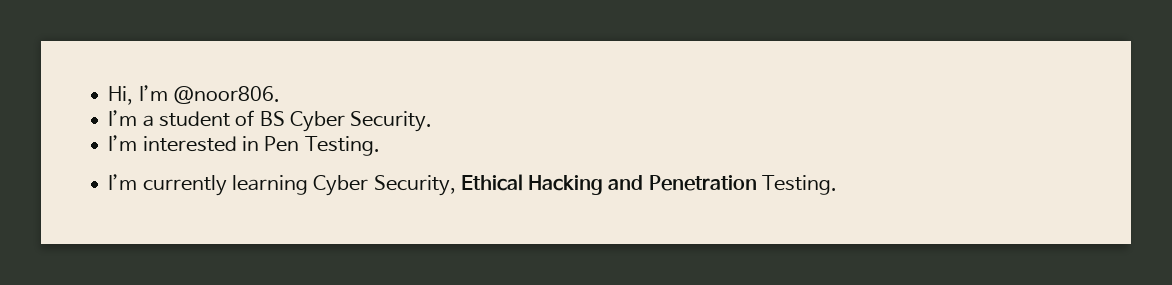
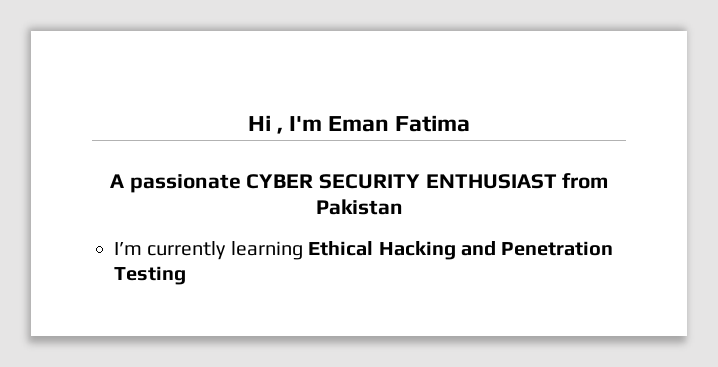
[108,85,280,105] [108,110,433,132] [108,135,380,156] Hi, I’m @noor806. // I’m a student of BS Cyber Security. // I’m interested in Pen Testing. -> [247,115,471,134] [109,173,609,193] [315,199,403,215] Hi , I'm Eman Fatima // A passionate CYBER SECURITY ENTHUSIAST from Pakistan
[313,175,456,196] Cyber Security, -> (303, 250) none
[761,175,837,195] Testing. -> [114,266,186,285] Testing

